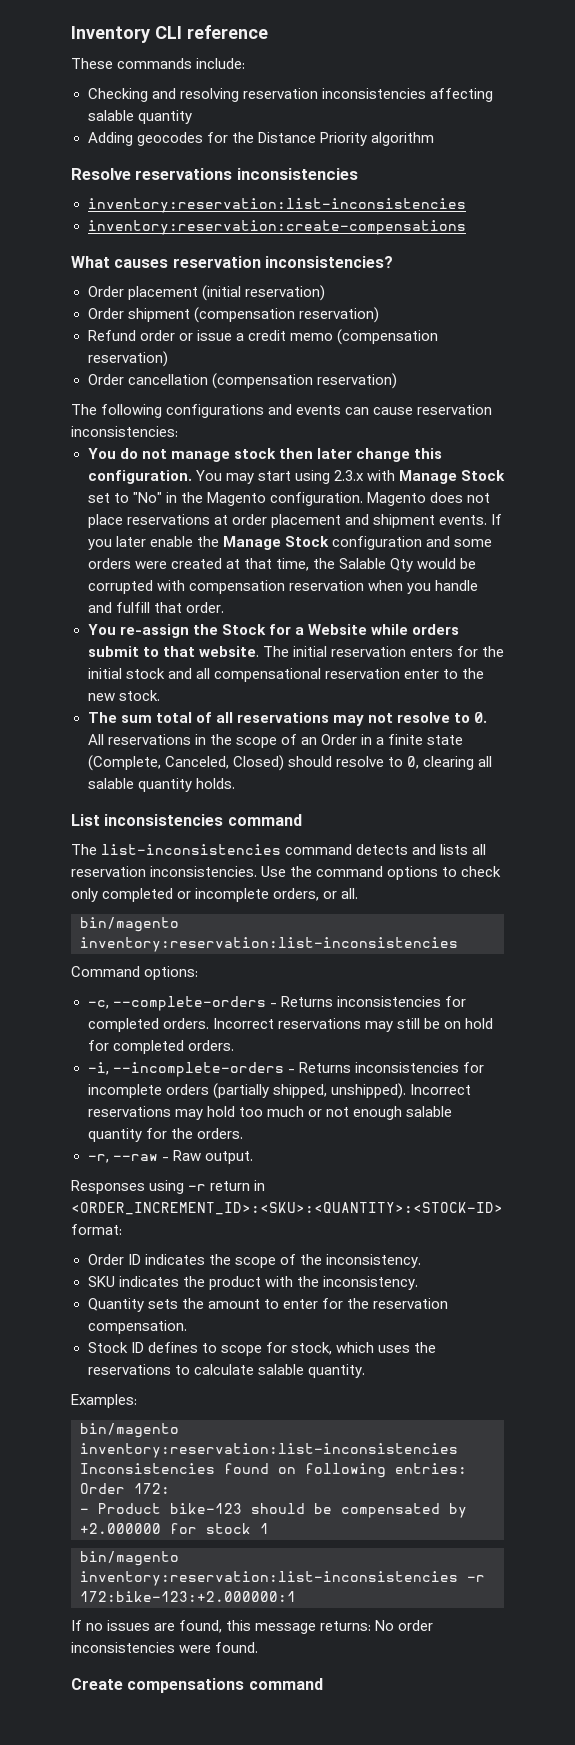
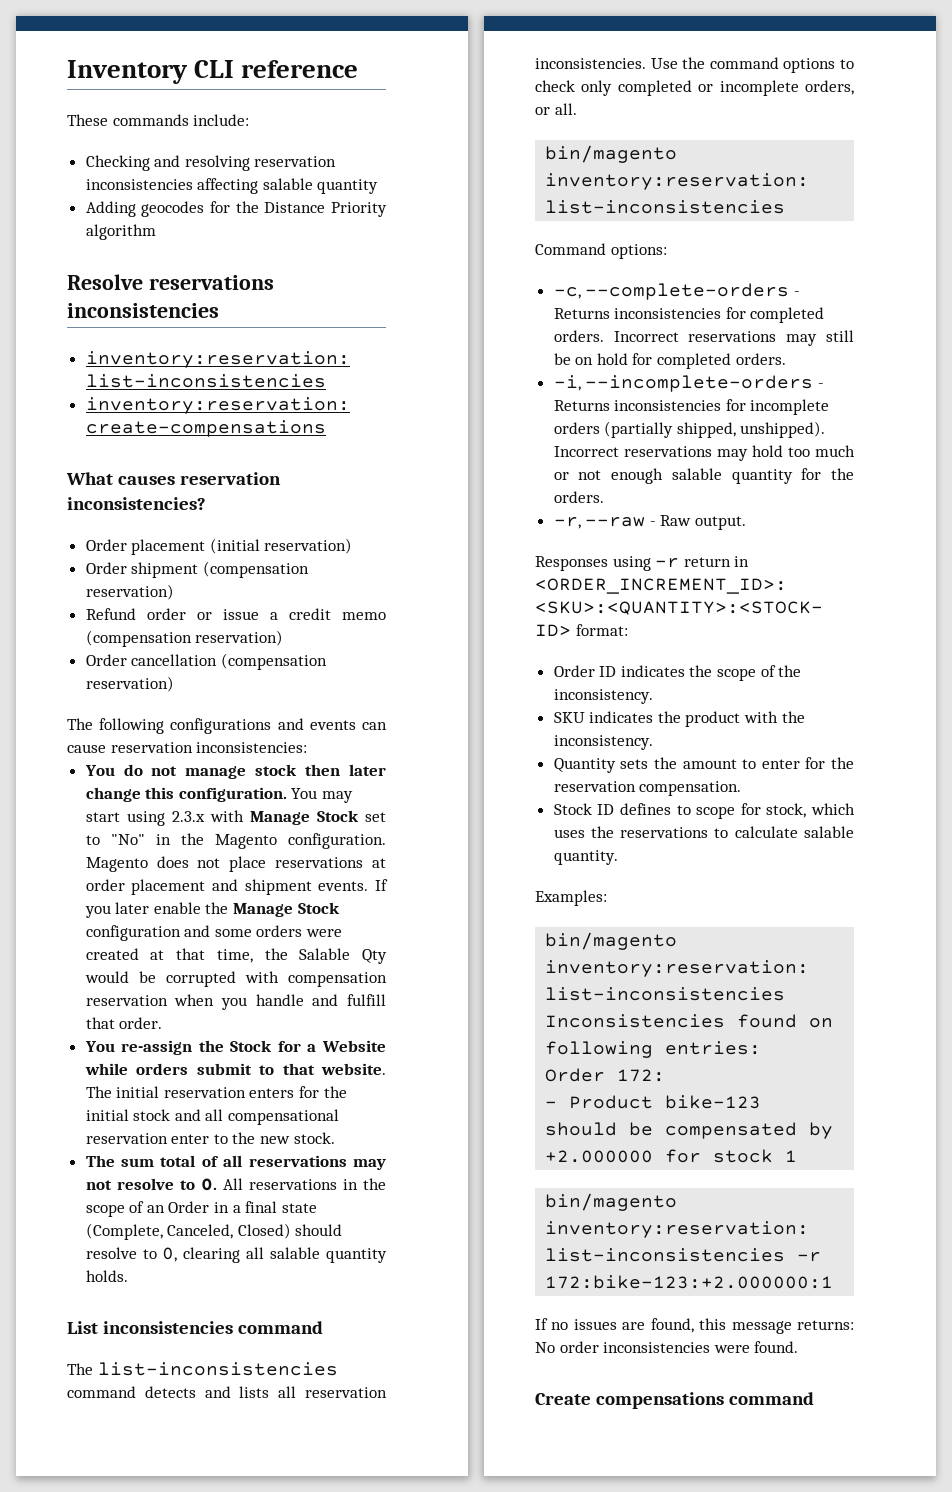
[388,734,424,745] finite -> [245,1201,278,1213] final

